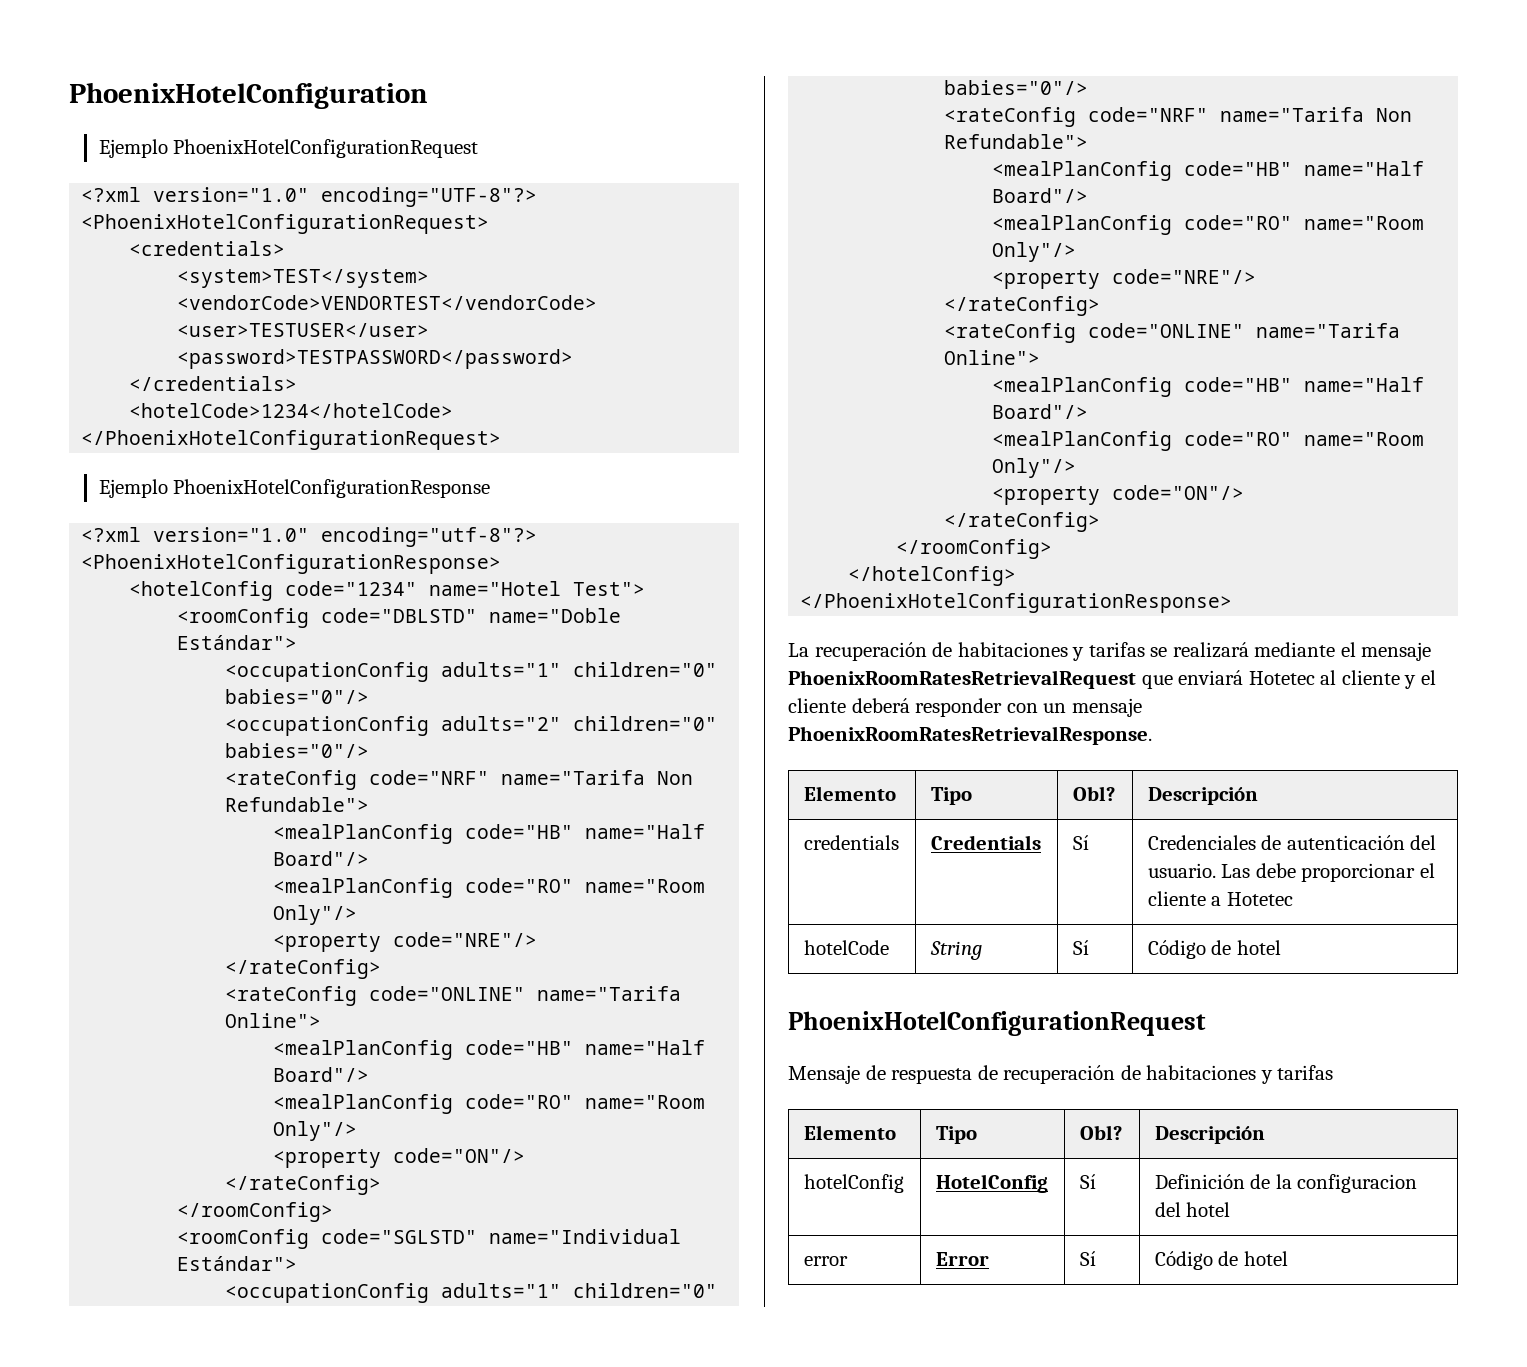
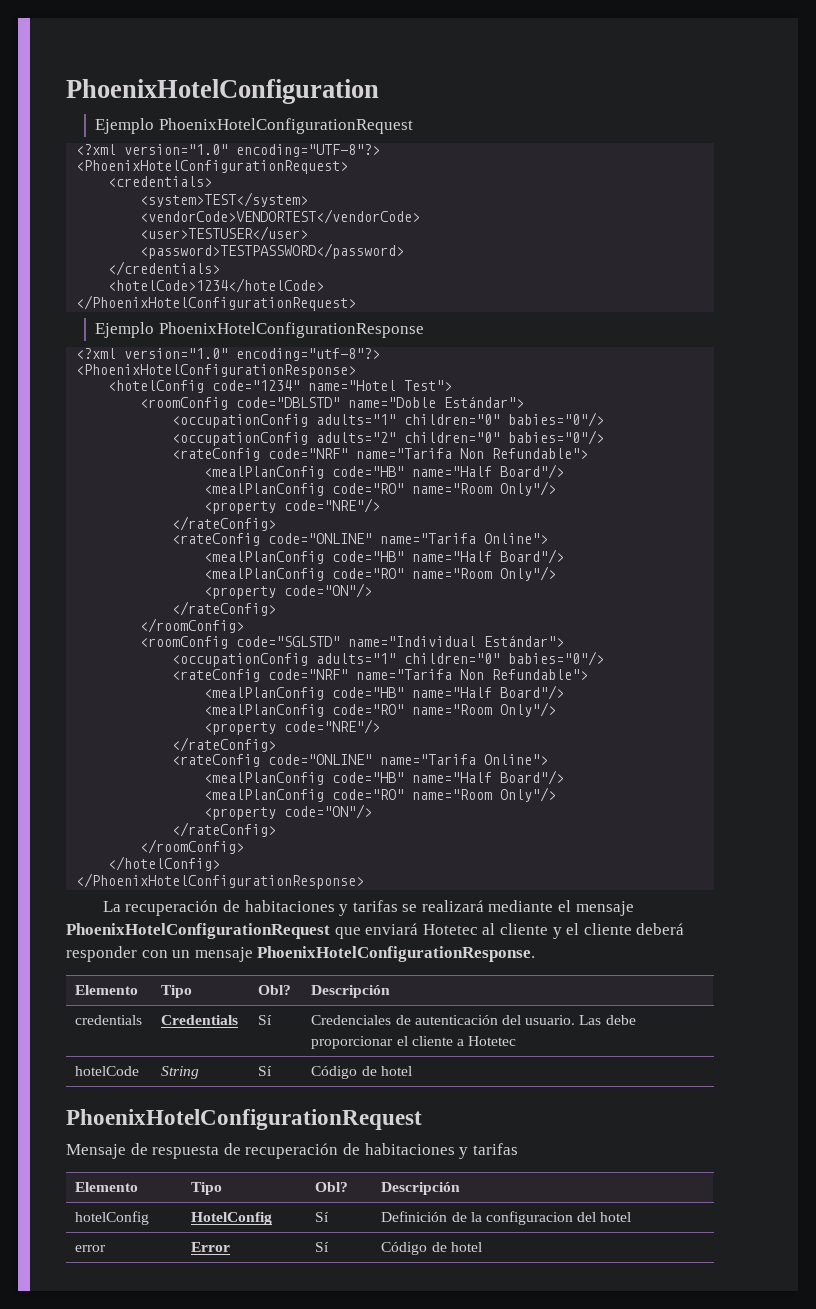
[788,670,1136,689] PhoenixRoomRatesRetrievalRequest -> [66,923,330,939] PhoenixHotelConfigurationRequest
[788,726,1152,745] PhoenixRoomRatesRetrievalResponse. -> [257,946,536,962] PhoenixHotelConfigurationResponse.

